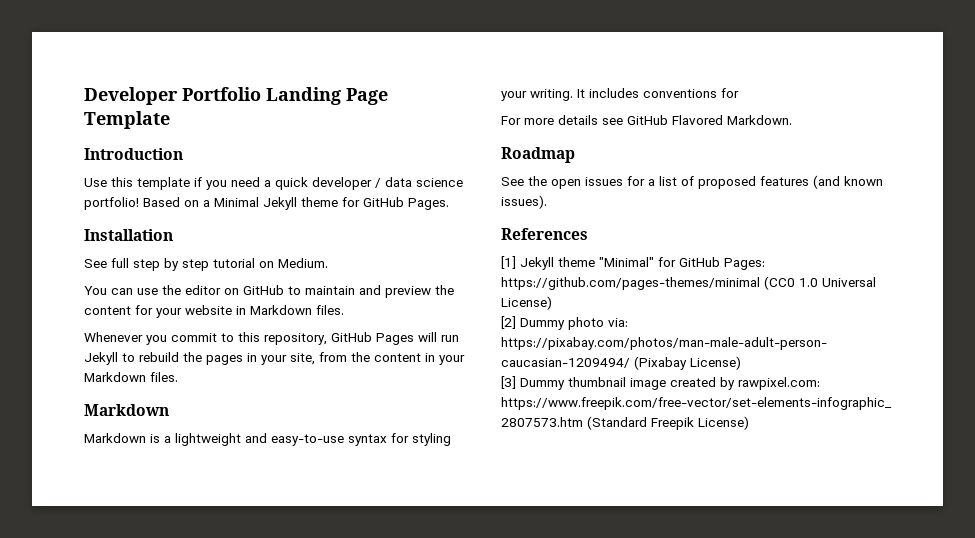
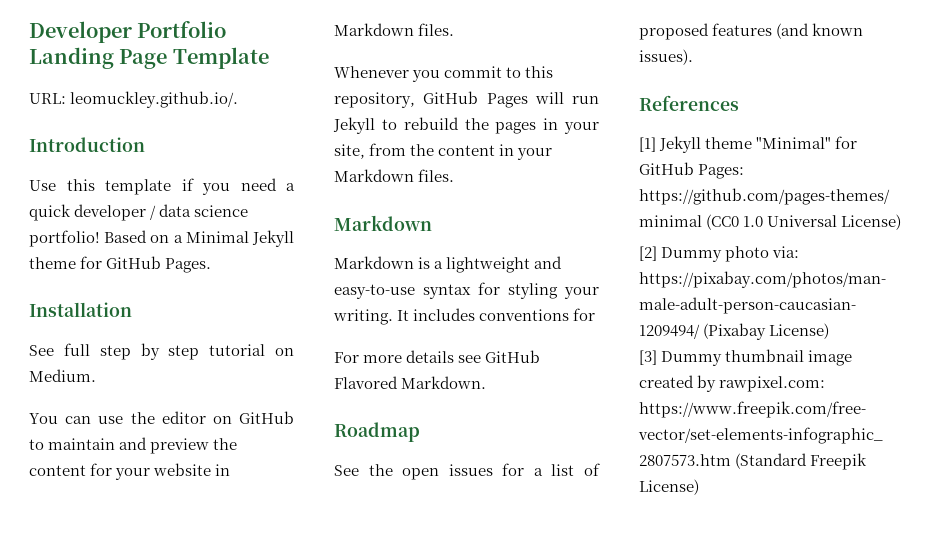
(170, 120) none -> [29,91,239,108] // URL: leomuckley.github.io/.

